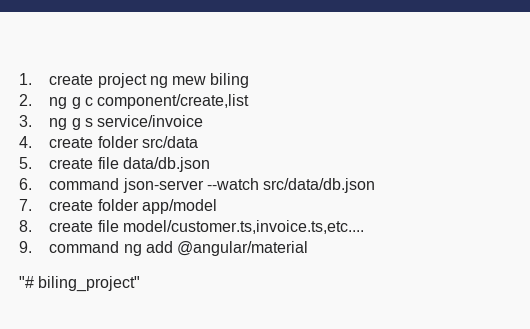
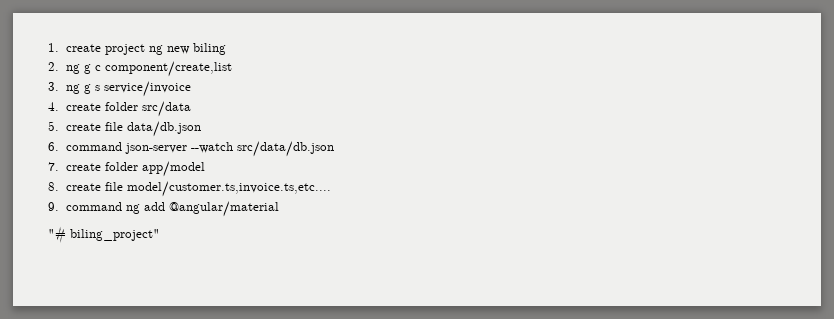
[172,76,207,85] mew -> [166,46,190,54] new

